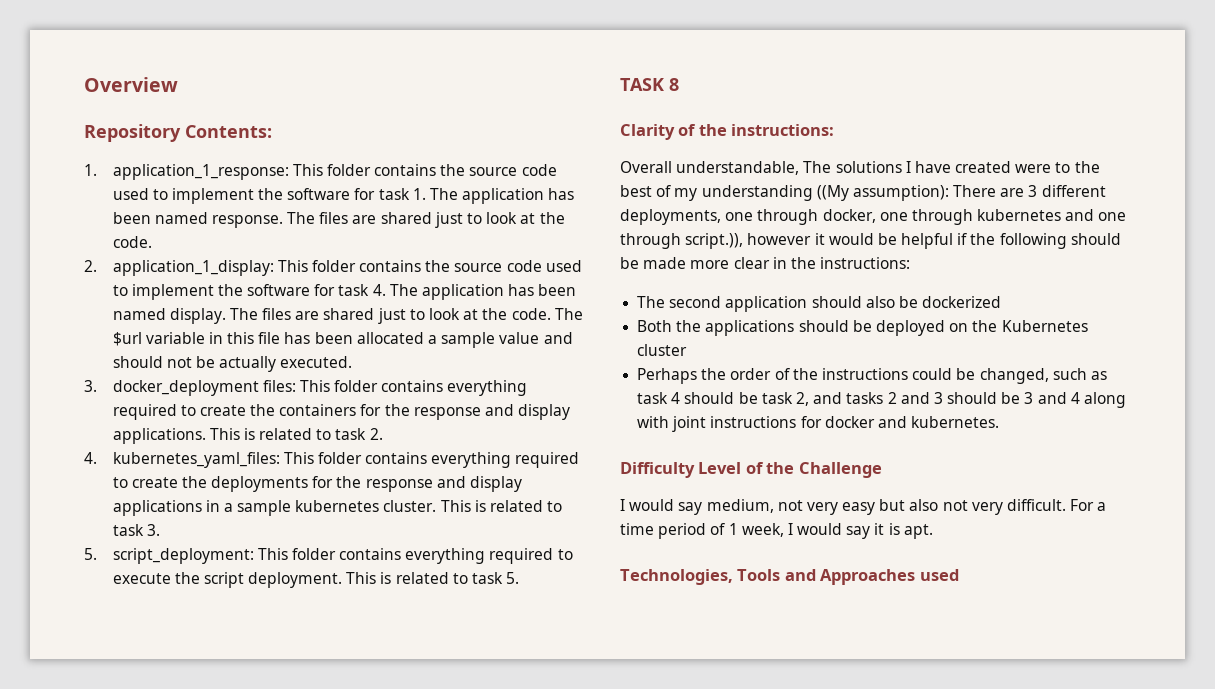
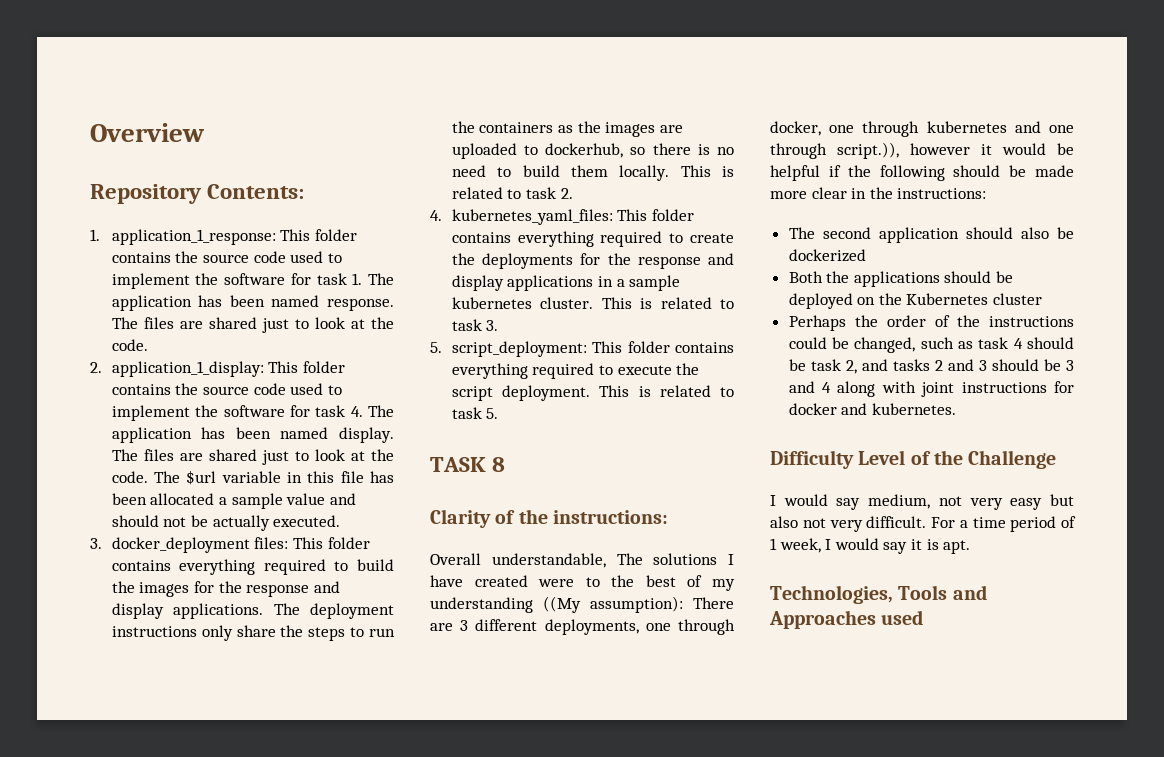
[199,404,357,416] create the containers -> [356,559,394,571] [111,581,190,597] build the images
(206, 436) none -> [273,603,394,619] [111,625,395,641] [451,121,683,137] [451,143,734,159] [451,165,670,181] The deployment instructions only share the steps to run the containers as the images are uploaded to dockerhub, so there is no need to build them locally.

